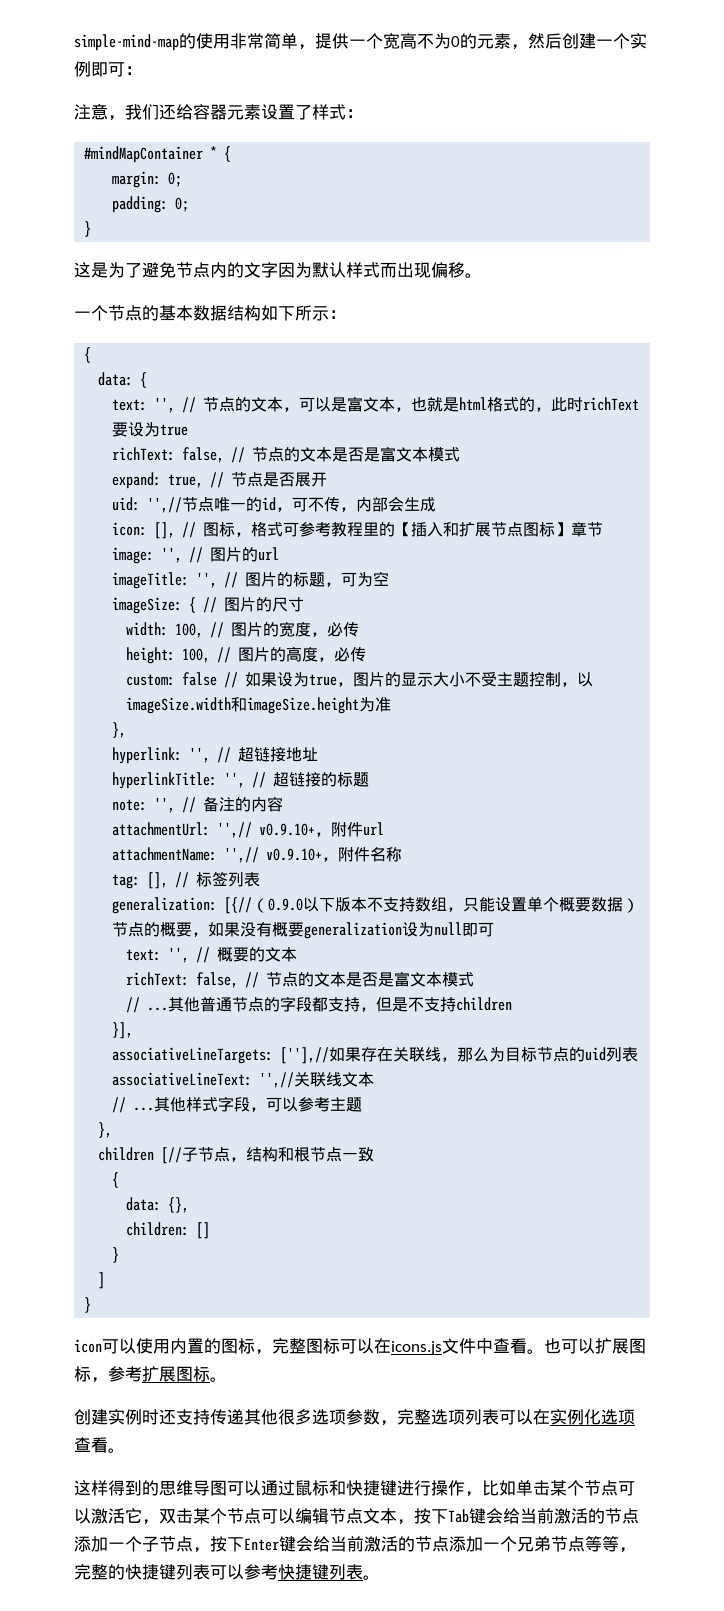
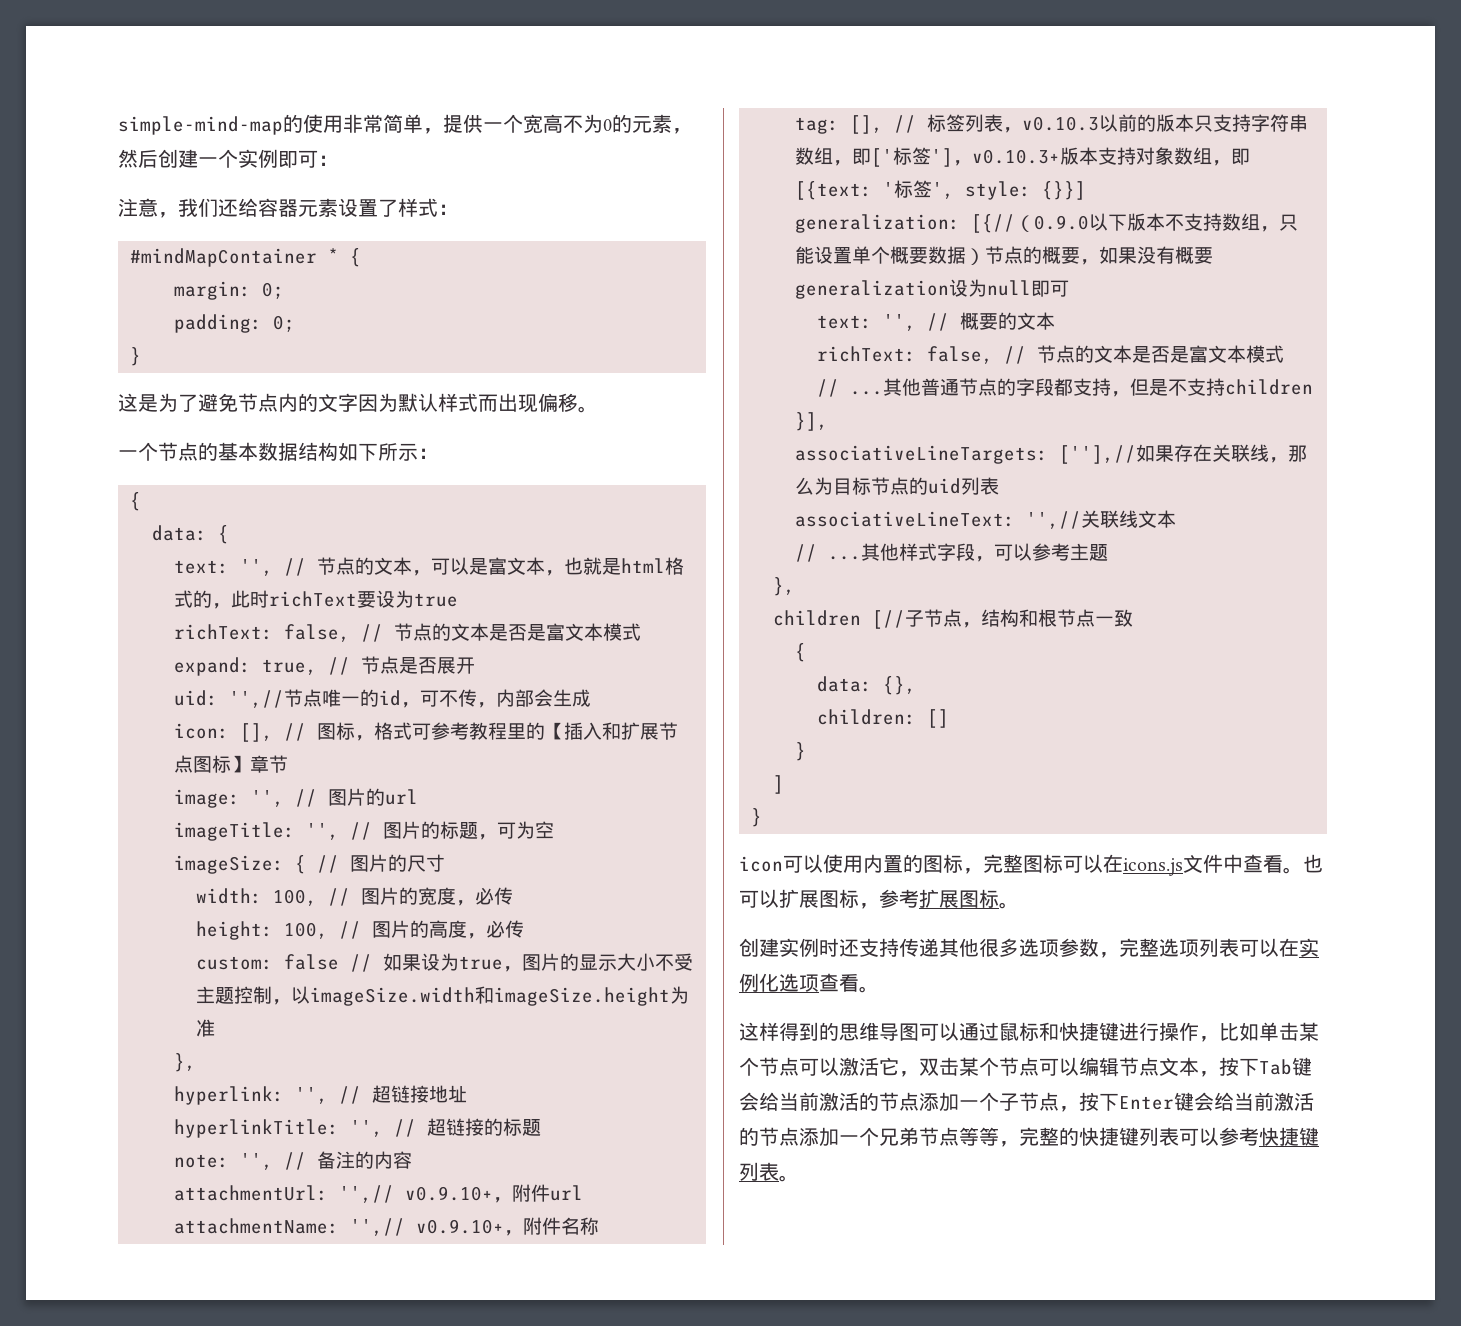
(261, 879) none -> [1003,114,1308,133] [795,147,1250,167] [795,180,1086,200] ，v0.10.3以前的版本只支持字符串数组，即['标签']，v0.10.3+版本支持对象数组，即[{text: '标签', style: {}}]

